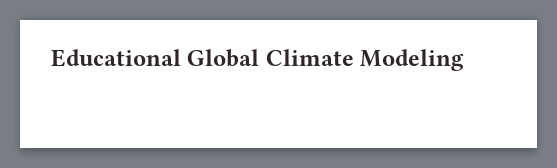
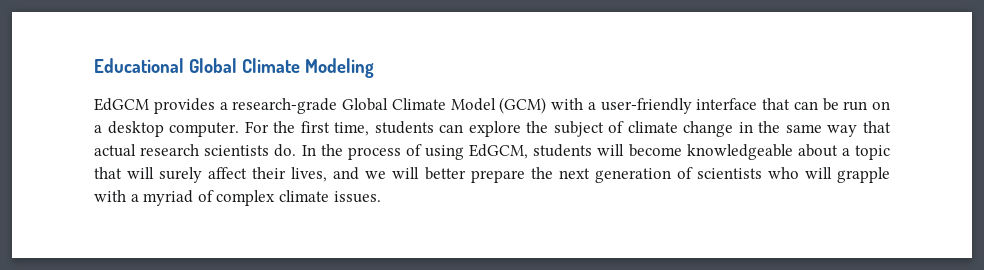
(465, 60) none -> [94,97,890,114] [94,121,891,137] [94,144,890,160] [94,167,890,183] [94,190,381,206] // EdGCM provides a research-grade Global Climate Model (GCM) with a user-friendly interface that can be run on a desktop computer. For the first time, students can explore the subject of climate change in the same way that actual research scientists do. In the process of using EdGCM, students will become knowledgeable about a topic that will surely affect their lives, and we will better prepare the next generation of scientists who will grapple with a myriad of complex climate issues.

